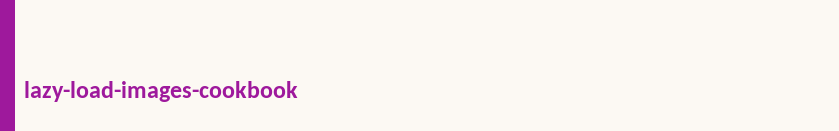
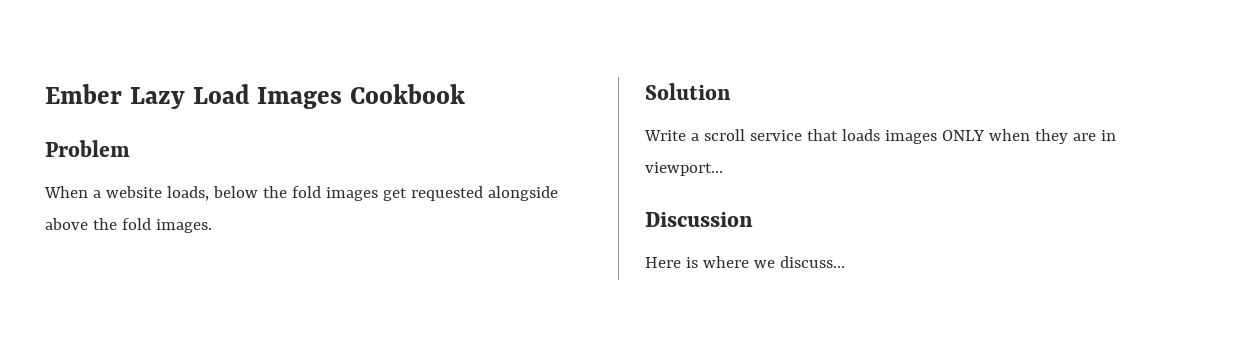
[24,81,298,102] lazy-load-images-cookbook -> [45,84,466,109] [45,140,130,157] [44,186,558,201] [45,218,212,233] [645,83,731,100] [644,129,1116,144] [645,162,723,176] [645,212,753,227] [645,256,845,268] Ember Lazy Load Images Cookbook // Problem // When a website loads, below the fold images get requested alongside above the fold images. // Solution // Write a scroll service that loads images ONLY when they are in viewport... // Discussion // Here is where we discuss...

